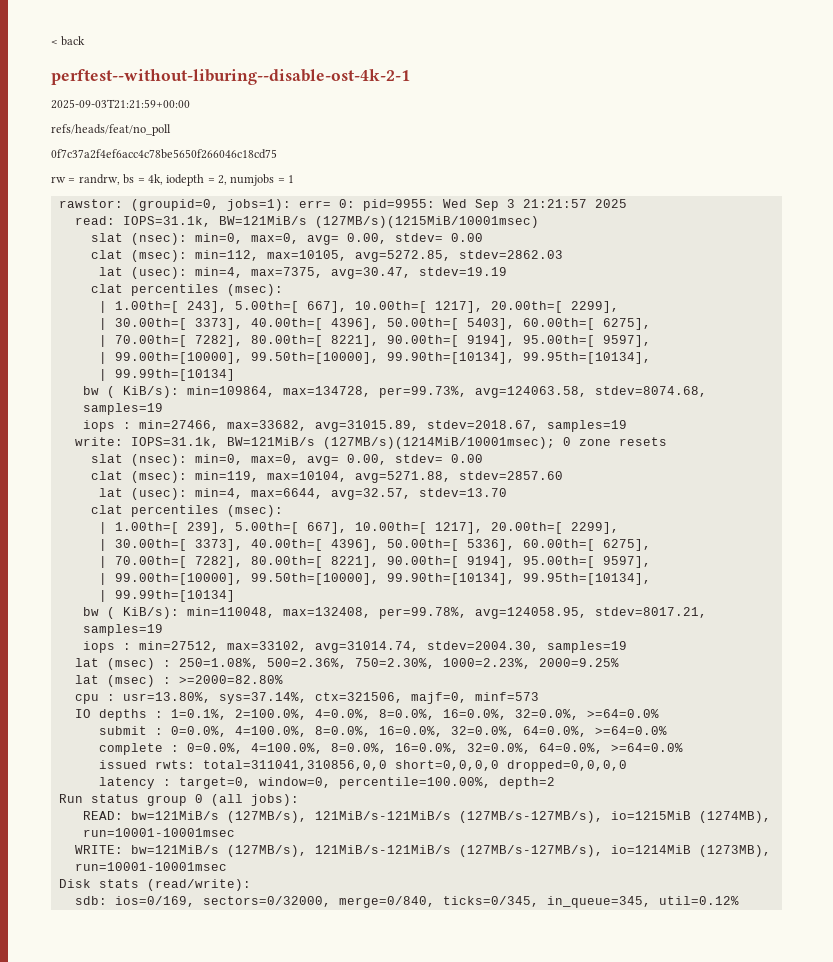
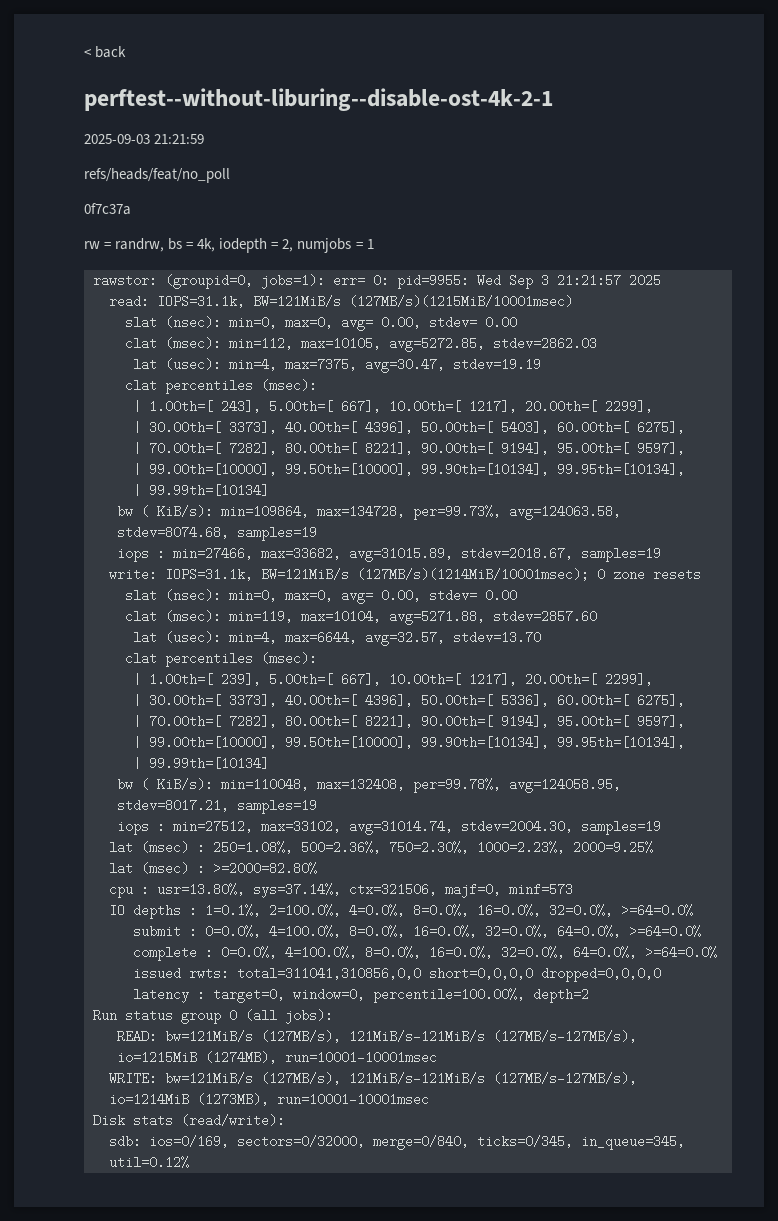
[51,99,190,109] 2025-09-03T21:21:59+00:00 -> [84,134,205,144] 2025-09-03 21:21:59
[51,149,277,159] 0f7c37a2f4ef6acc4c78be5650f266046c18cd75 -> [84,203,131,215] 0f7c37a

